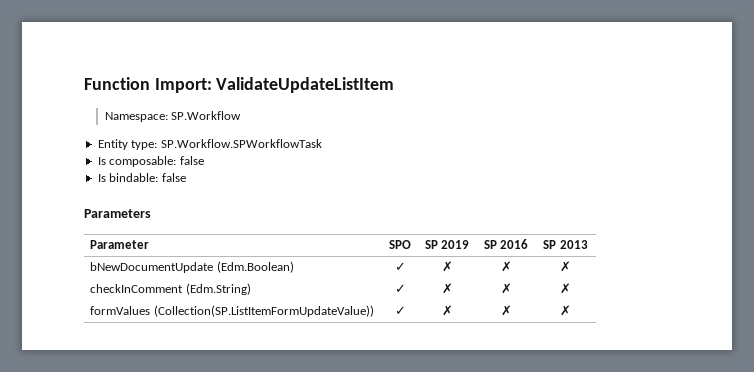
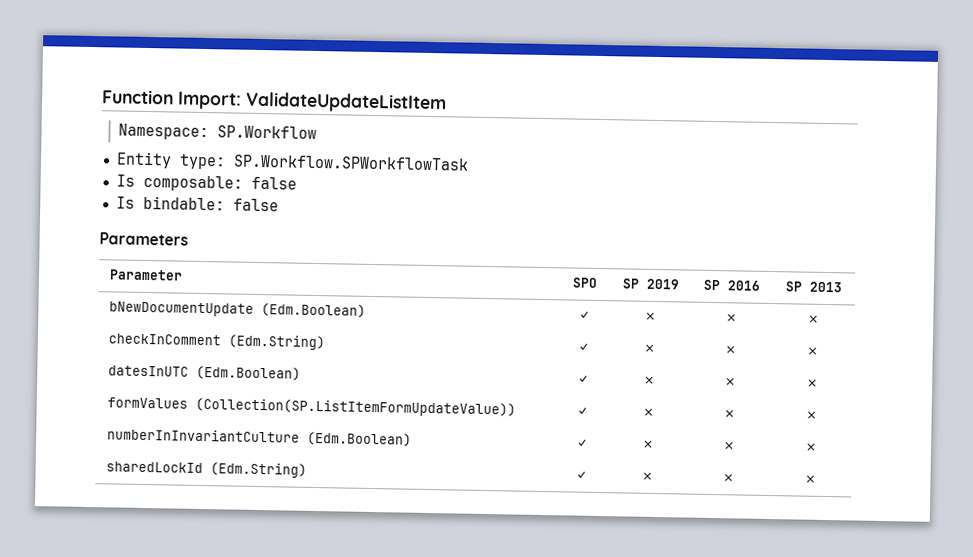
(571, 288) none -> [108,365,302,381] [578,374,588,384] [644,375,654,385] [726,377,735,387] [807,378,817,388] // datesInUTC (Edm.Boolean) | ✓ | ✗ | ✗ | ✗
(571, 310) none -> [107,428,413,447] [577,438,587,448] [643,439,653,449] [725,441,734,451] [805,442,816,452] [106,461,308,478] [576,470,586,480] [642,471,652,481] [724,473,733,483] [805,474,815,484] // numberInInvariantCulture (Edm.Boolean) | ✓ | ✗ | ✗ | ✗ // sharedLockId (Edm.String) | ✓ | ✗ | ✗ | ✗

